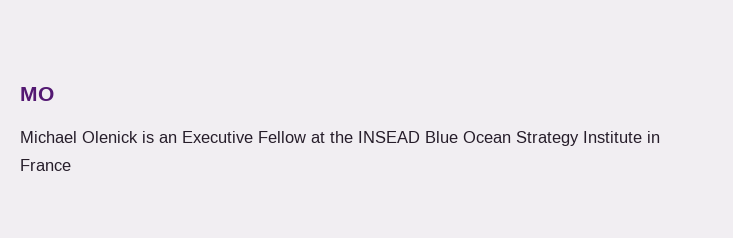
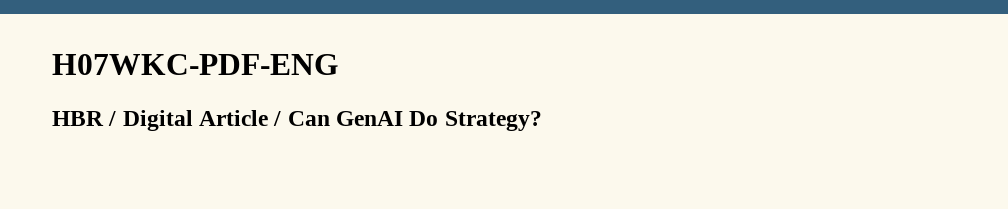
[20,87,54,101] [20,131,660,146] [20,159,71,171] MO // Michael Olenick is an Executive Fellow at the INSEAD Blue Ocean Strategy Institute in France -> [52,54,339,75] [52,110,542,131] H07WKC-PDF-ENG // HBR / Digital Article / Can GenAI Do Strategy?

